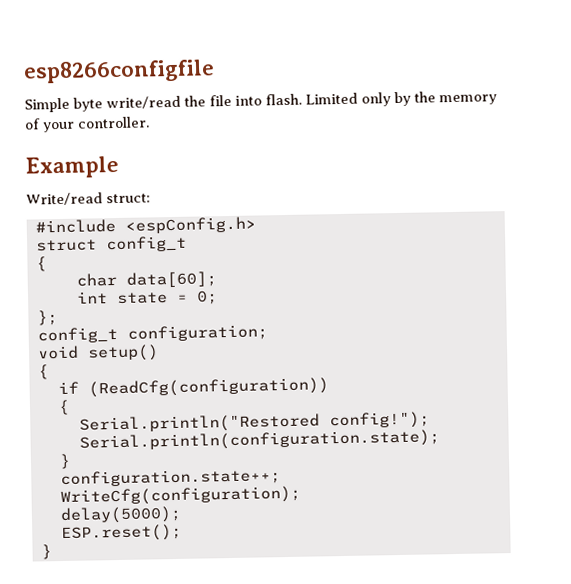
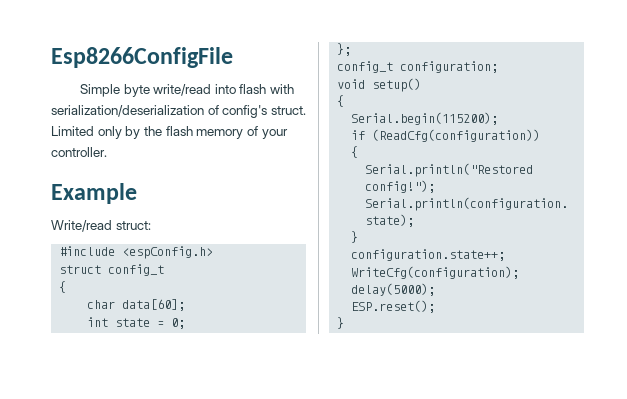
[23,59,215,84] esp8266configfile -> [51,47,233,68] Esp8266ConfigFile
[184,93,302,107] the file into flash. -> [214,84,295,94] [51,105,306,118] into flash with serialization/deserialization of config's struct.
(436, 97) none -> [165,126,193,136] flash
(49, 372) none -> [351,112,499,125] // Serial.begin(115200);

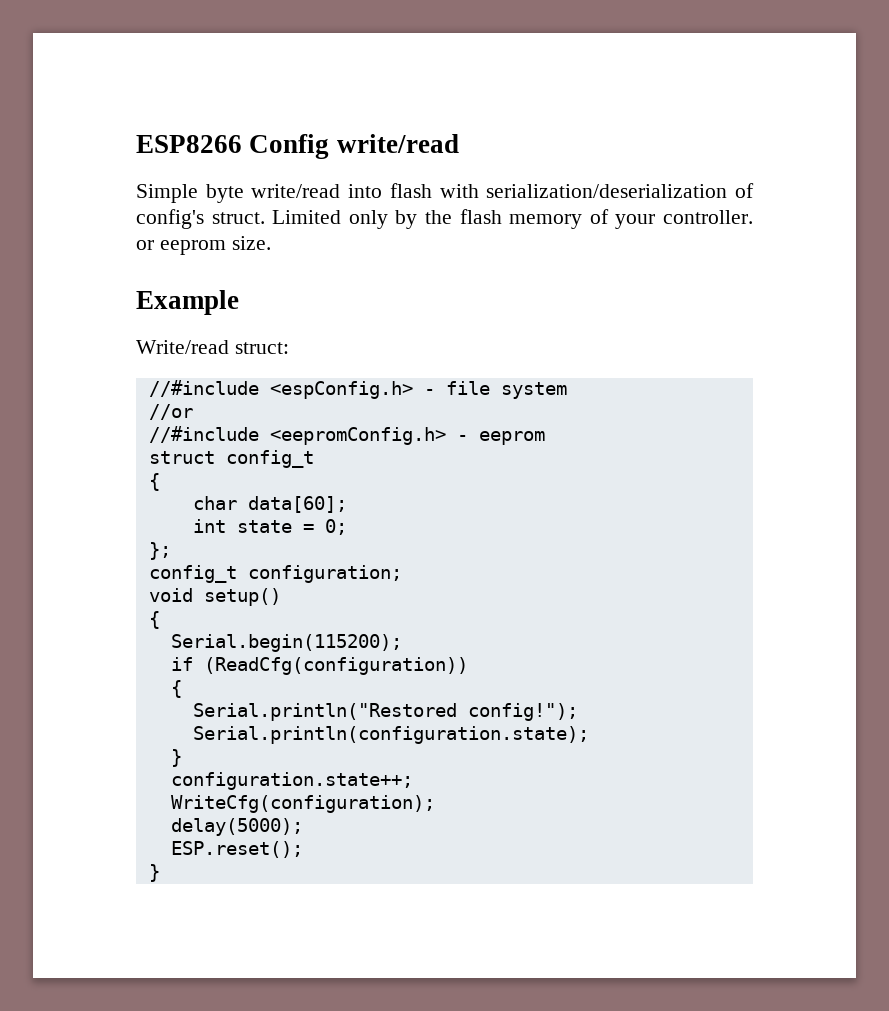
[51,47,233,68] Esp8266ConfigFile -> [136,134,459,159] ESP8266 Config write/read
(107, 152) none -> [136,236,271,255] or eeprom size.
[59,246,116,256] #include -> [148,380,259,397] //#include
(214, 252) none -> [423,381,567,399] [148,404,193,420] [148,426,545,445] - file system // //or // //#include <eepromConfig.h> - eeprom

